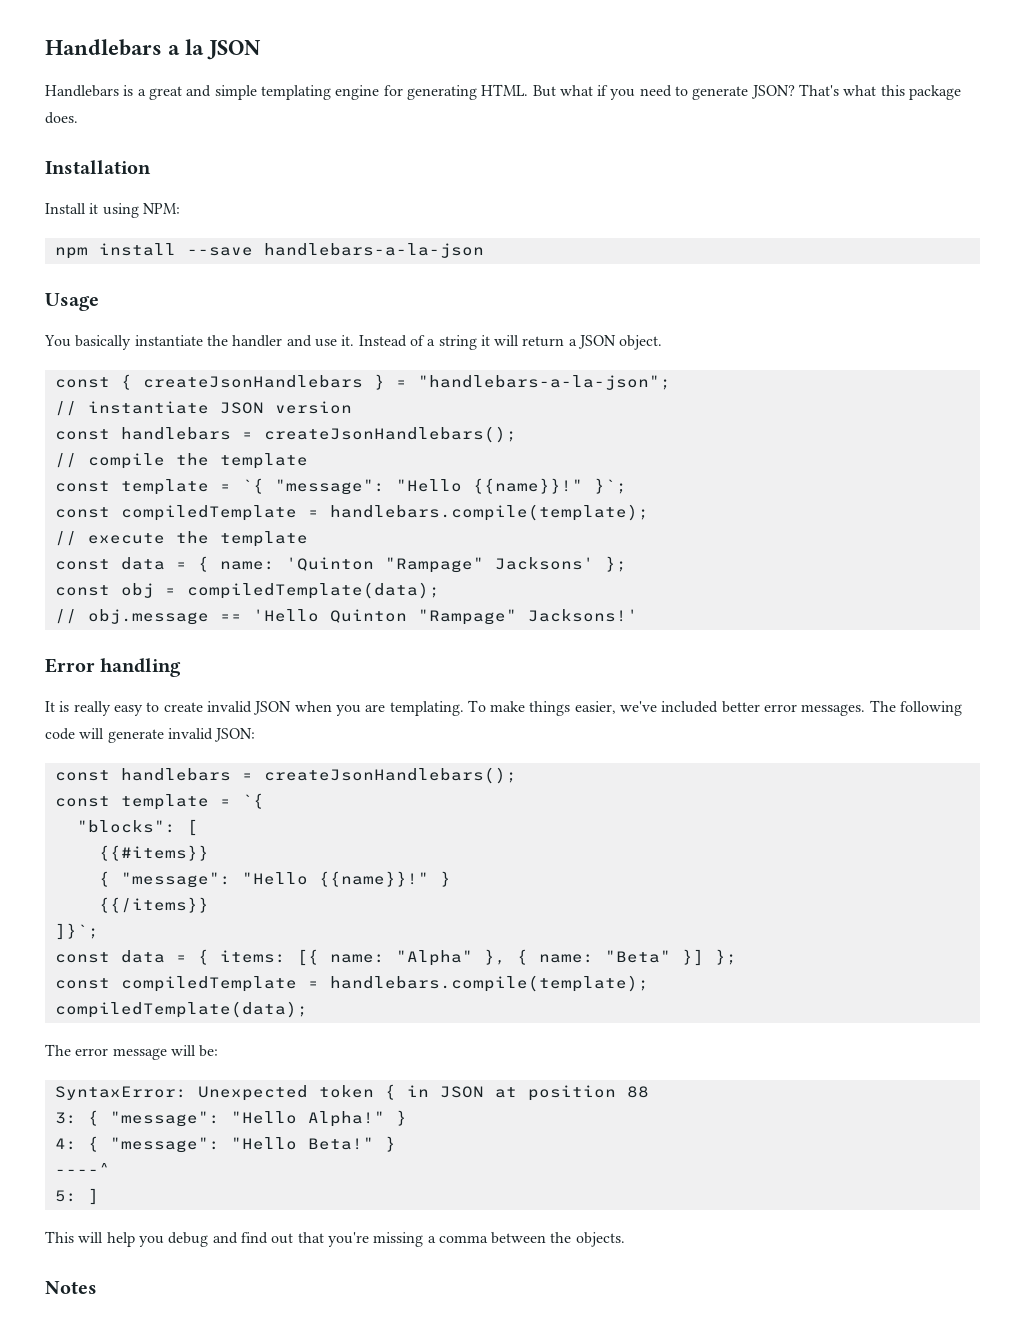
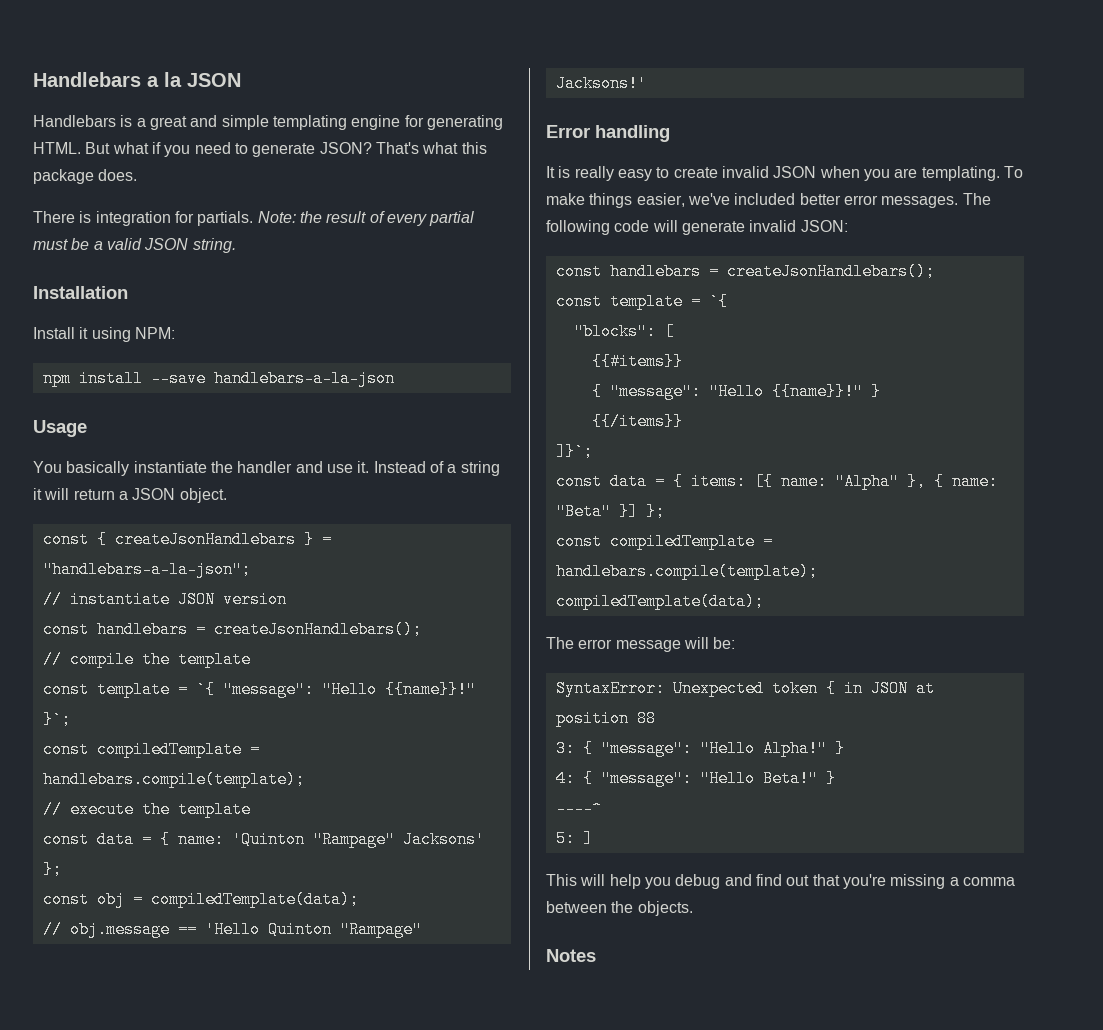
(78, 118) none -> [33,211,475,226] [33,238,236,253] // There is integration for partials. Note: the result of every partial must be a valid JSON string.

